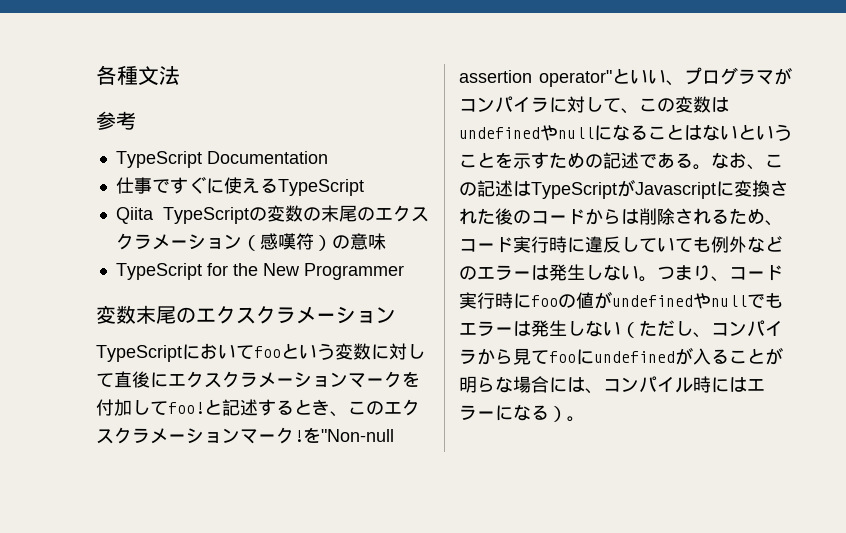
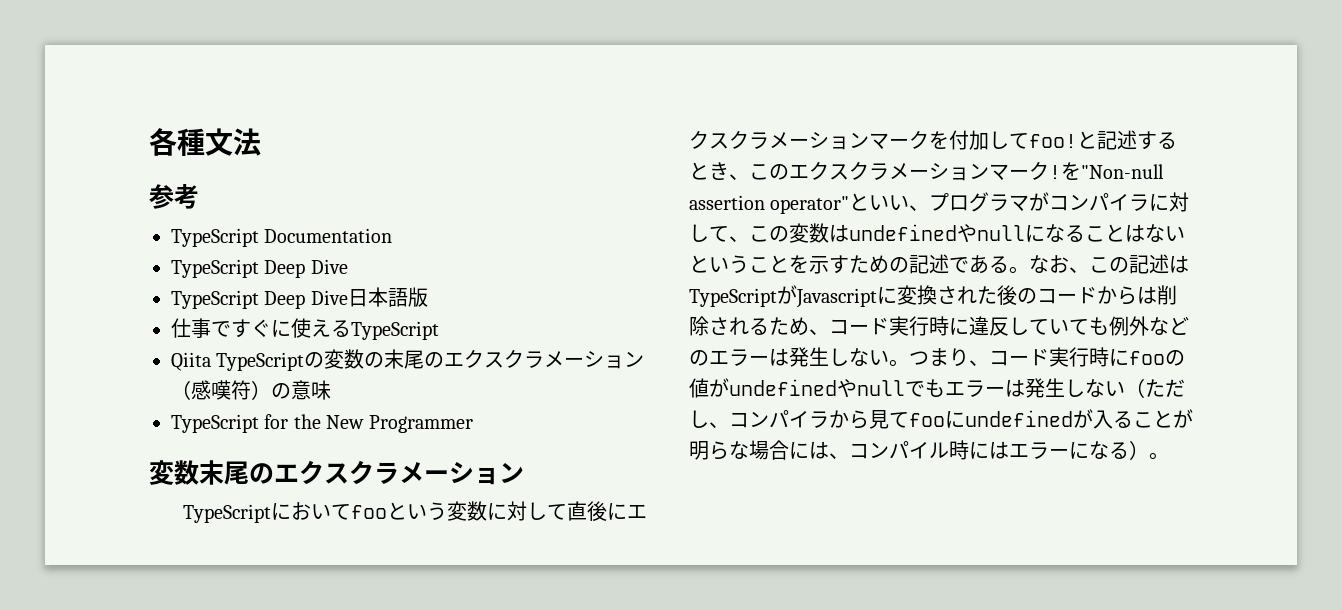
(328, 157) none -> [171,259,348,278] [171,287,428,309] // TypeScript Deep Dive // TypeScript Deep Dive日本語版

